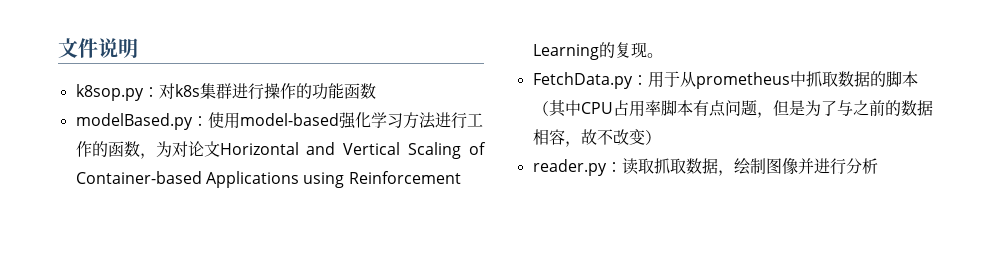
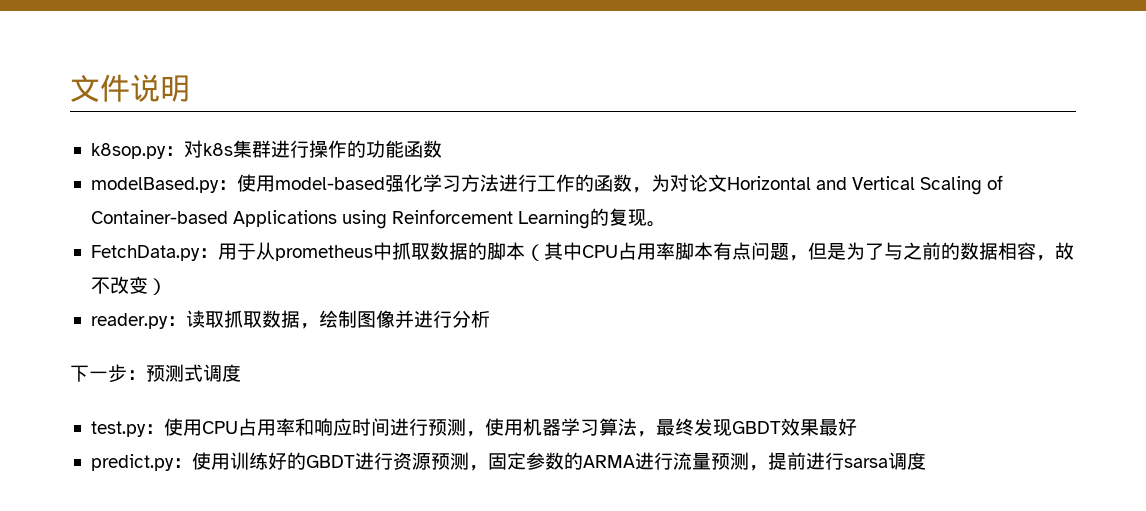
(878, 166) none -> [70,364,241,383] [90,418,857,437] [90,452,926,471] // 下一步：预测式调度 // test.py：使用CPU占用率和响应时间进行预测，使用机器学习算法，最终发现GBDT效果最好 // predict.py：使用训练好的GBDT进行资源预测，固定参数的ARMA进行流量预测，提前进行sarsa调度

